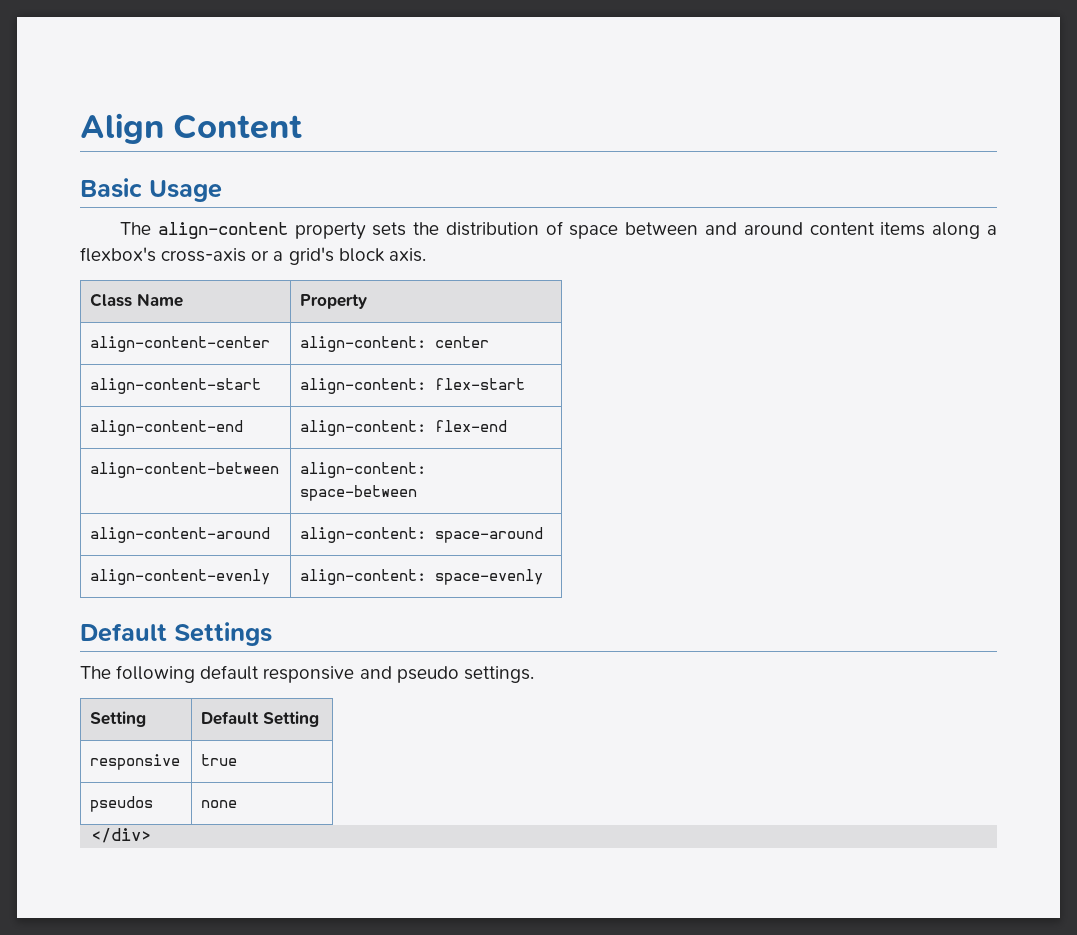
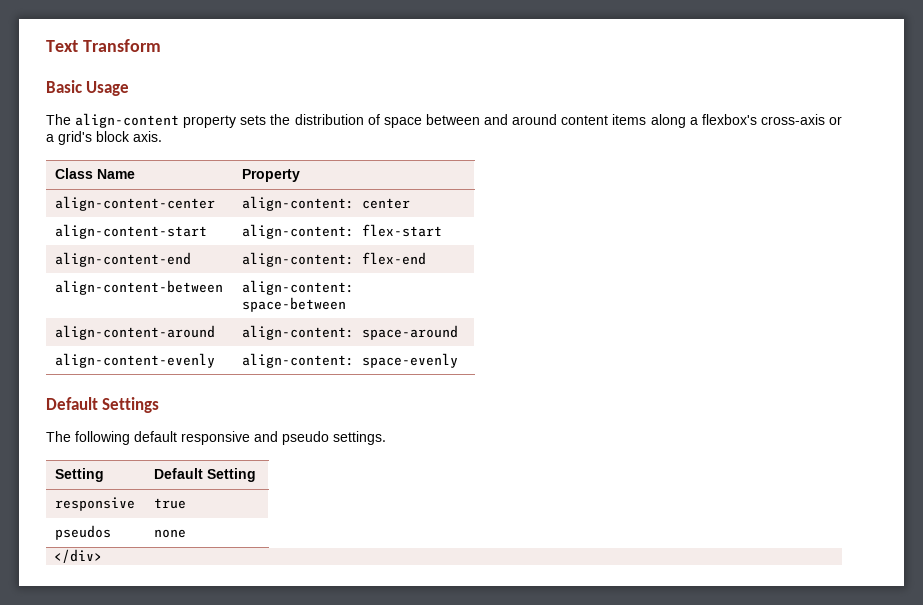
[80,113,303,144] Align Content -> [46,39,161,52] Text Transform

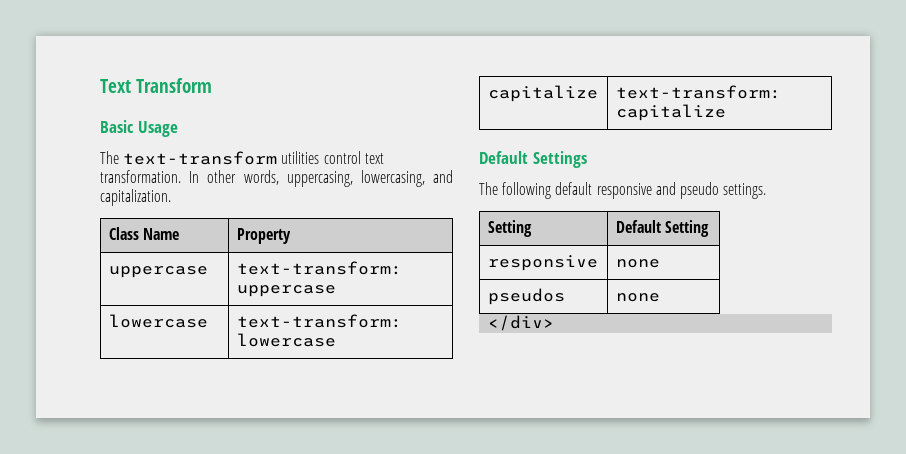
[75,113,843,128] [46,131,162,145] [55,168,136,179] [242,169,301,182] [55,196,216,211] [242,196,411,211] [55,224,208,239] [242,224,443,239] [55,252,192,267] [242,252,427,267] [55,280,224,295] [242,280,355,295] [242,297,347,312] [55,325,216,340] [242,325,459,340] [55,353,216,368] [242,353,459,368] align-content property sets the distribution of space between and around content items along a flexbox's cross-axis or a grid's block axis. // Class Name | Property // align-content-center | align-content: center // align-content-start | align-content: flex-start // align-content-end | align-content: flex-end // align-content-between | align-content: space-between // align-content-around | align-content: space-around // align-content-evenly | align-content: space-evenly -> [123,151,384,165] [100,170,453,187] [100,189,171,206] [108,227,179,240] [236,228,291,244] [108,266,208,278] [236,261,402,275] [236,285,336,297] [108,314,208,328] [236,314,402,328] [236,333,336,347] [487,85,598,102] [615,85,781,99] [615,104,726,121] text-transform utilities control text transformation. In other words, uppercasing, lowercasing, and capitalization. // Class Name | Property // uppercase | text-transform: uppercase // lowercase | text-transform: lowercase // capitalize | text-transform: capitalize
[154,498,187,509] | true -> [615,259,660,268] | none

